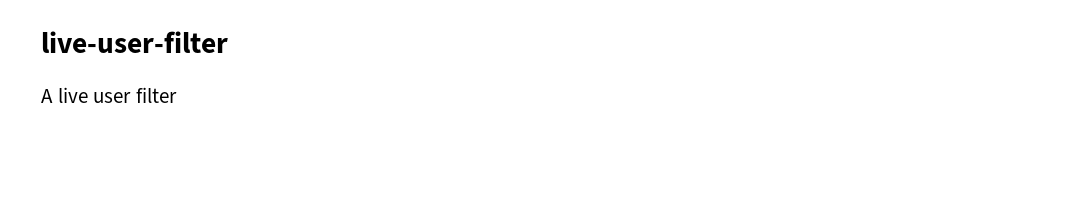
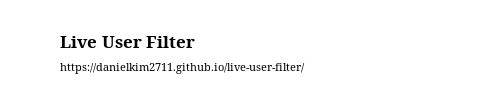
[41,31,228,53] [41,87,178,103] live-user-filter // A live user filter -> [60,36,196,48] [60,63,305,74] Live User Filter // https://danielkim2711.github.io/live-user-filter/

